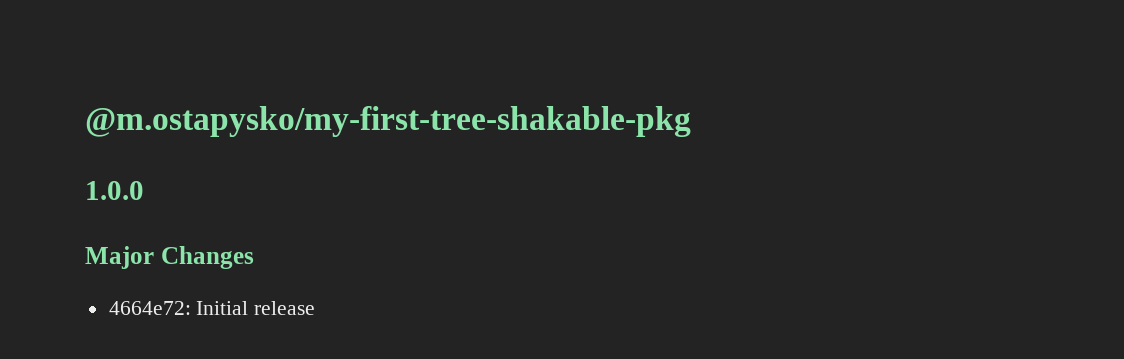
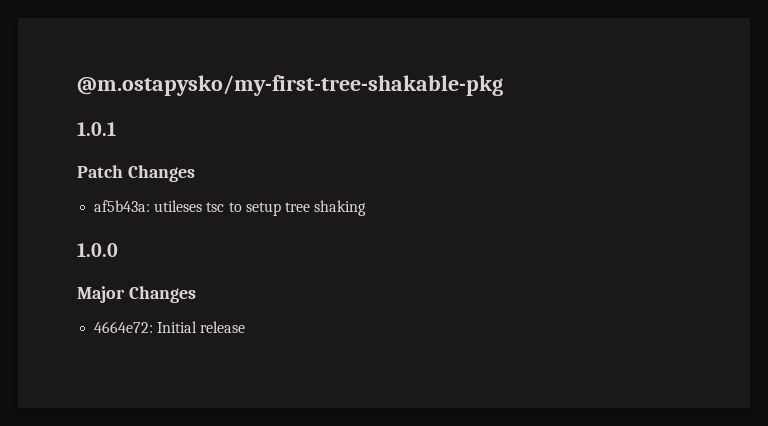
(691, 121) none -> [77,122,116,136] [77,165,195,182] [94,200,367,216] // 1.0.1 // Patch Changes // af5b43a: utileses tsc to setup tree shaking

